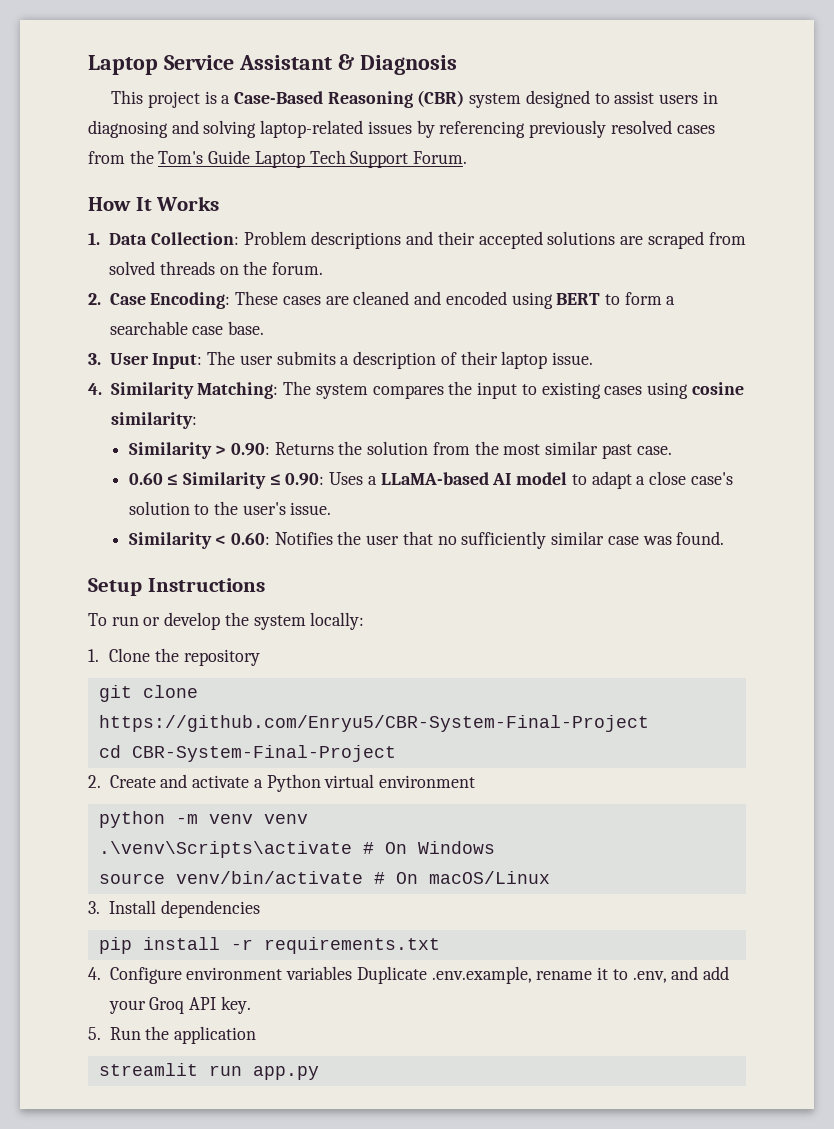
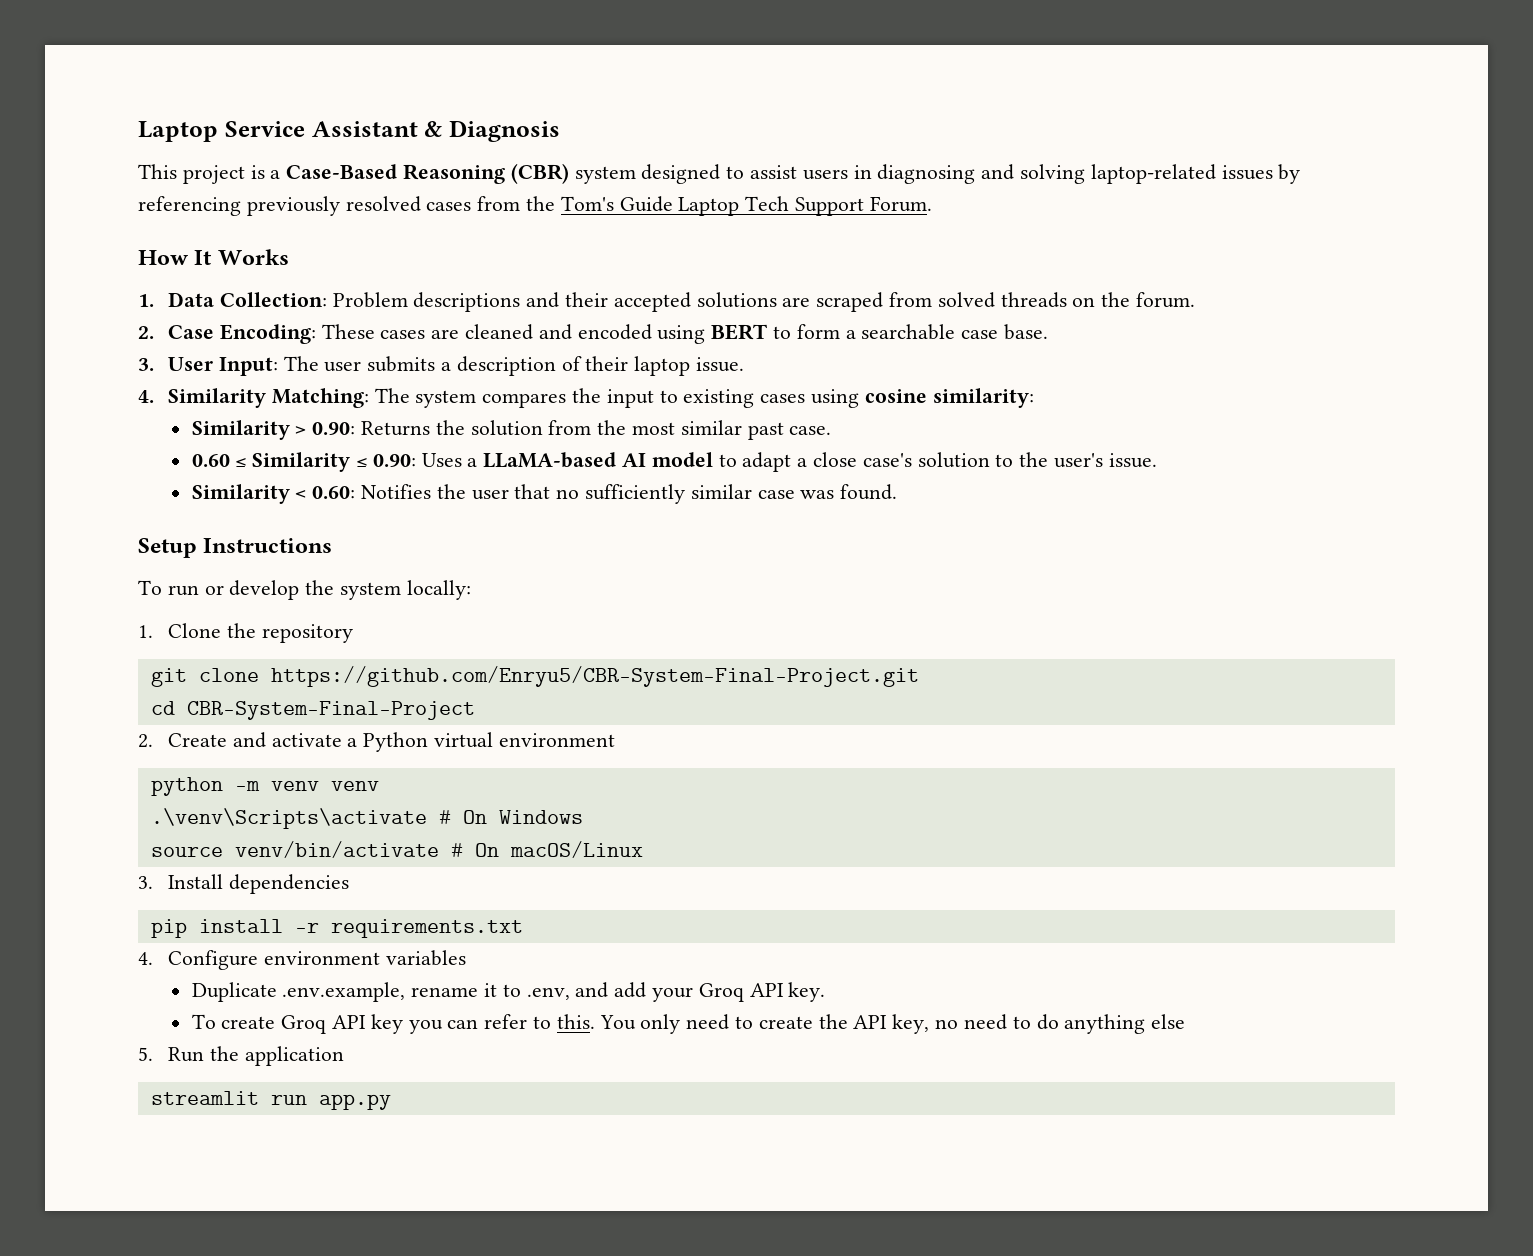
[98,715,649,732] https://github.com/Enryu5/CBR-System-Final-Project -> [270,666,919,687] https://github.com/Enryu5/CBR-System-Final-Project.git
(353, 973) none -> (466, 958) //
(251, 1005) none -> [191,1014,1186,1034] // To create Groq API key you can refer to this. You only need to create the API key, no need to do anything else

